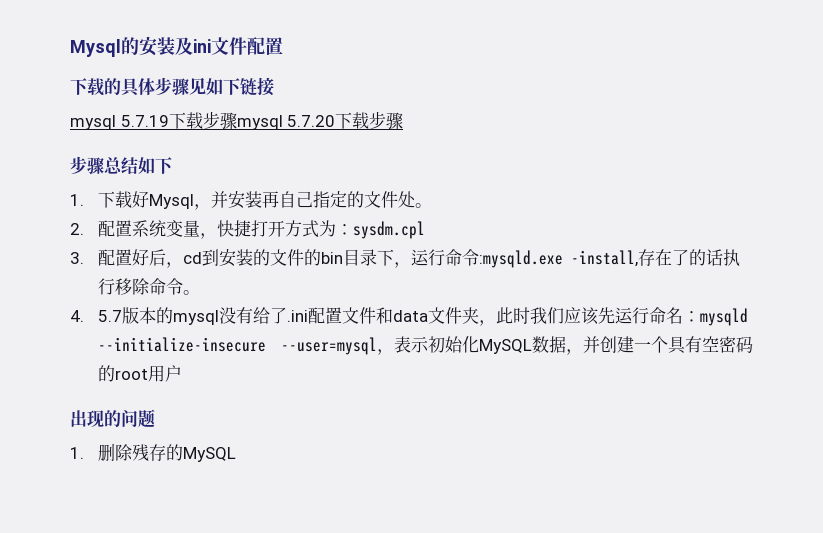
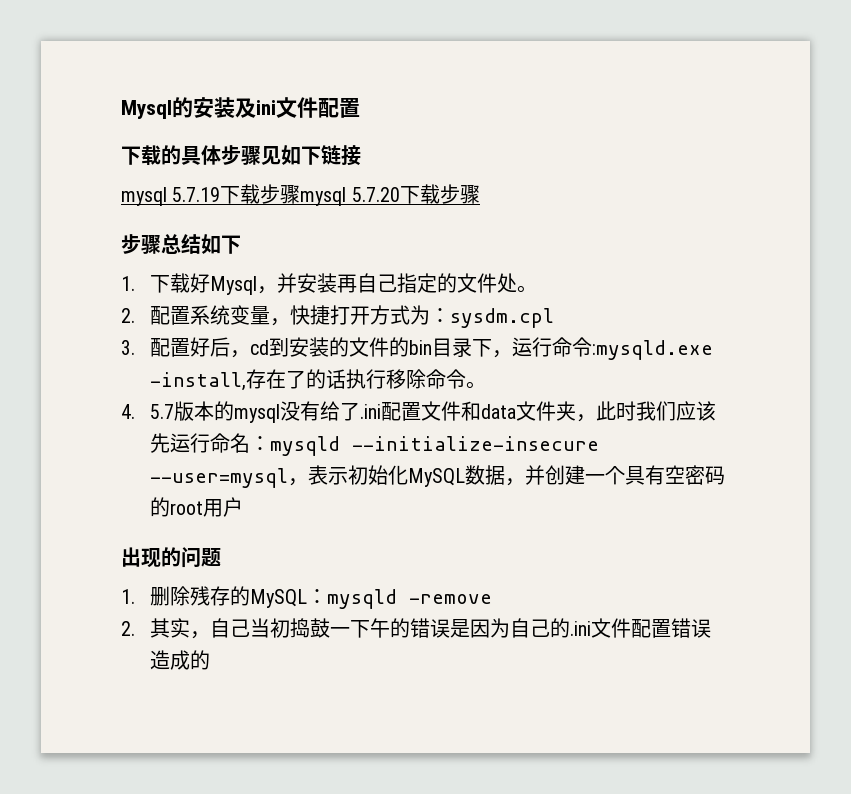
(237, 454) none -> [306,589,492,609] [121,618,711,639] [149,650,210,670] ：mysqld -remove // 2.其实，自己当初捣鼓一下午的错误是因为自己的.ini文件配置错误造成的

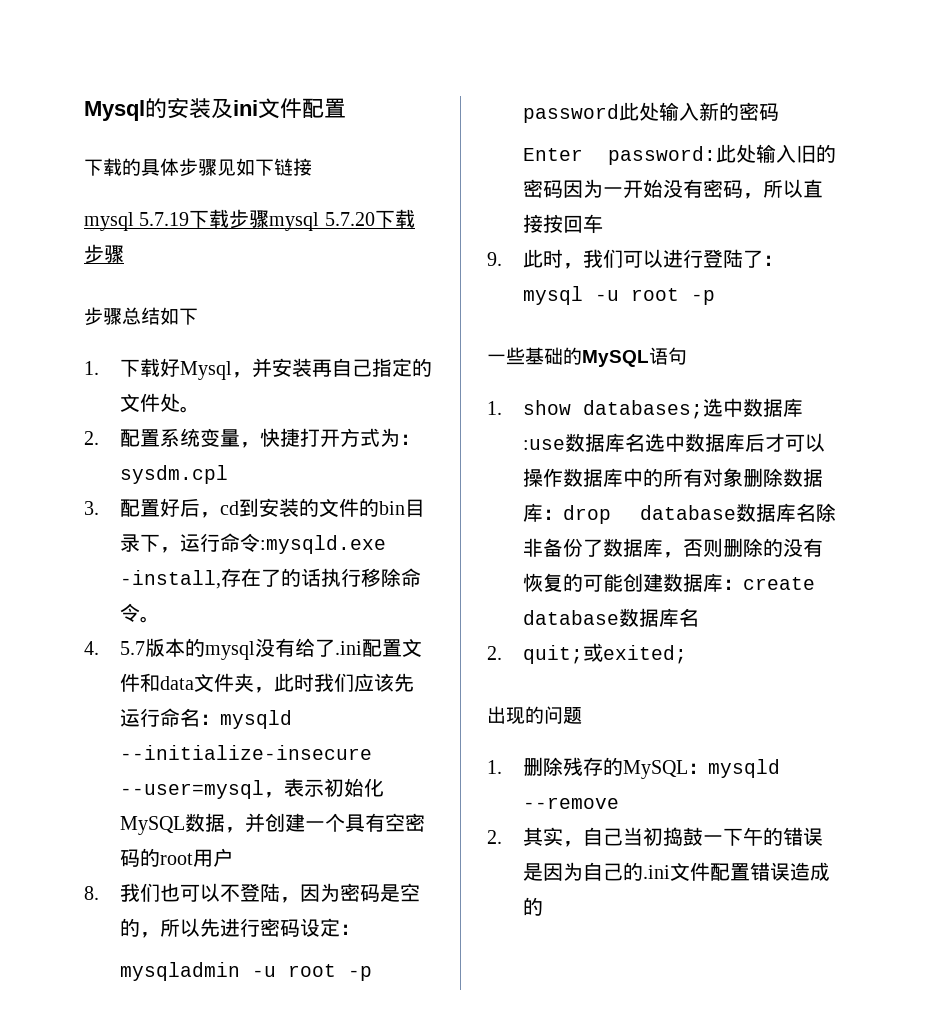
(243, 507) none -> [84,883,421,903] [120,918,361,938] [120,962,373,981] [523,102,780,123] [523,144,836,165] [523,179,824,199] [523,214,604,234] [487,249,784,269] [523,286,716,305] [487,347,687,367] [487,398,804,419] [523,433,826,452] [523,468,824,487] [523,503,836,524] [523,538,824,558] [523,573,816,592] [523,608,700,627] [487,643,688,664] // 8.我们也可以不登陆，因为密码是空的，所以先进行密码设定： // mysqladmin -u root -p password此处输入新的密码 // Enter password:此处输入旧的密码因为一开始没有密码，所以直接按回车 // 9.此时，我们可以进行登陆了：mysql -u root -p // 一些基础的MySQL语句 // 1. show databases;选中数据库:use数据库名选中数据库后才可以操作数据库中的所有对象删除数据库：drop database数据库名除非备份了数据库，否则删除的没有恢复的可能创建数据库：create database数据库名 // 2. quit;或exited;
[408,594,492,604] -remove -> [523,797,620,809] --remove

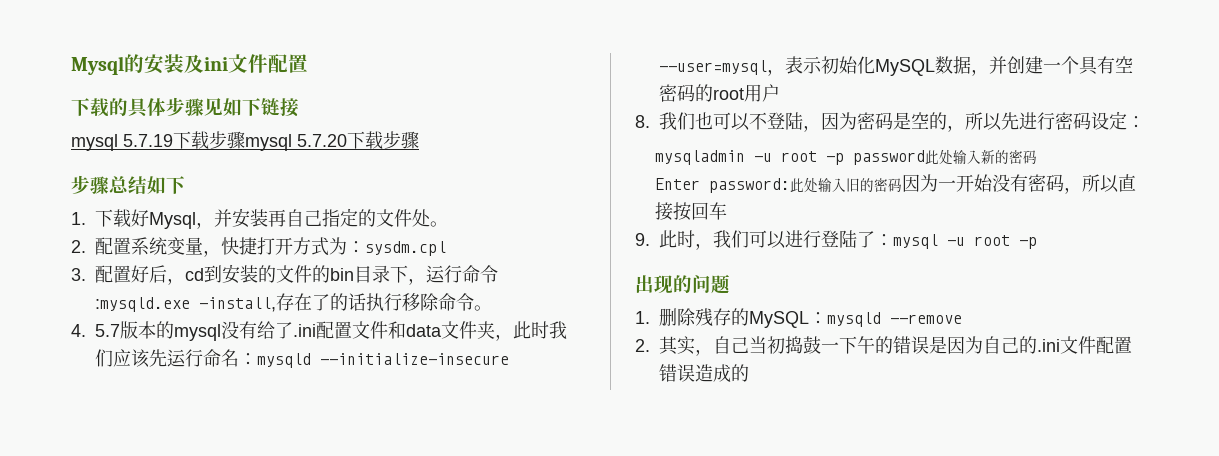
[487,347,687,367] [487,398,804,419] [523,433,826,452] [523,468,824,487] [523,503,836,524] [523,538,824,558] [523,573,816,592] [523,608,700,627] [487,643,688,664] // 一些基础的MySQL语句 // 1. show databases;选中数据库:use数据库名选中数据库后才可以操作数据库中的所有对象删除数据库：drop database数据库名除非备份了数据库，否则删除的没有恢复的可能创建数据库：create database数据库名 // 2. quit;或exited; -> (1037, 243) none

